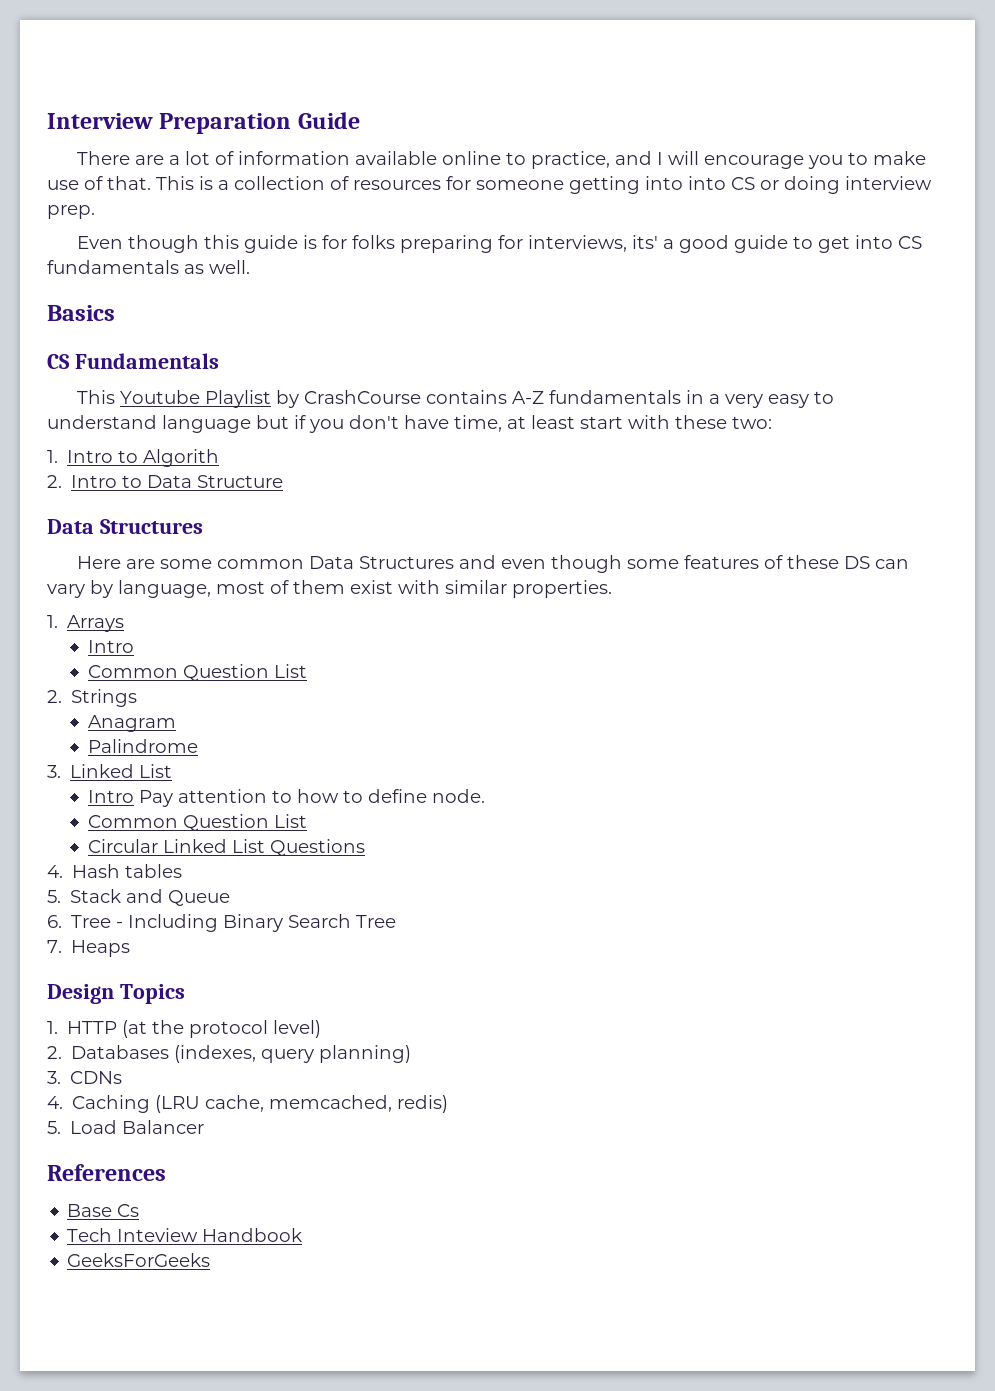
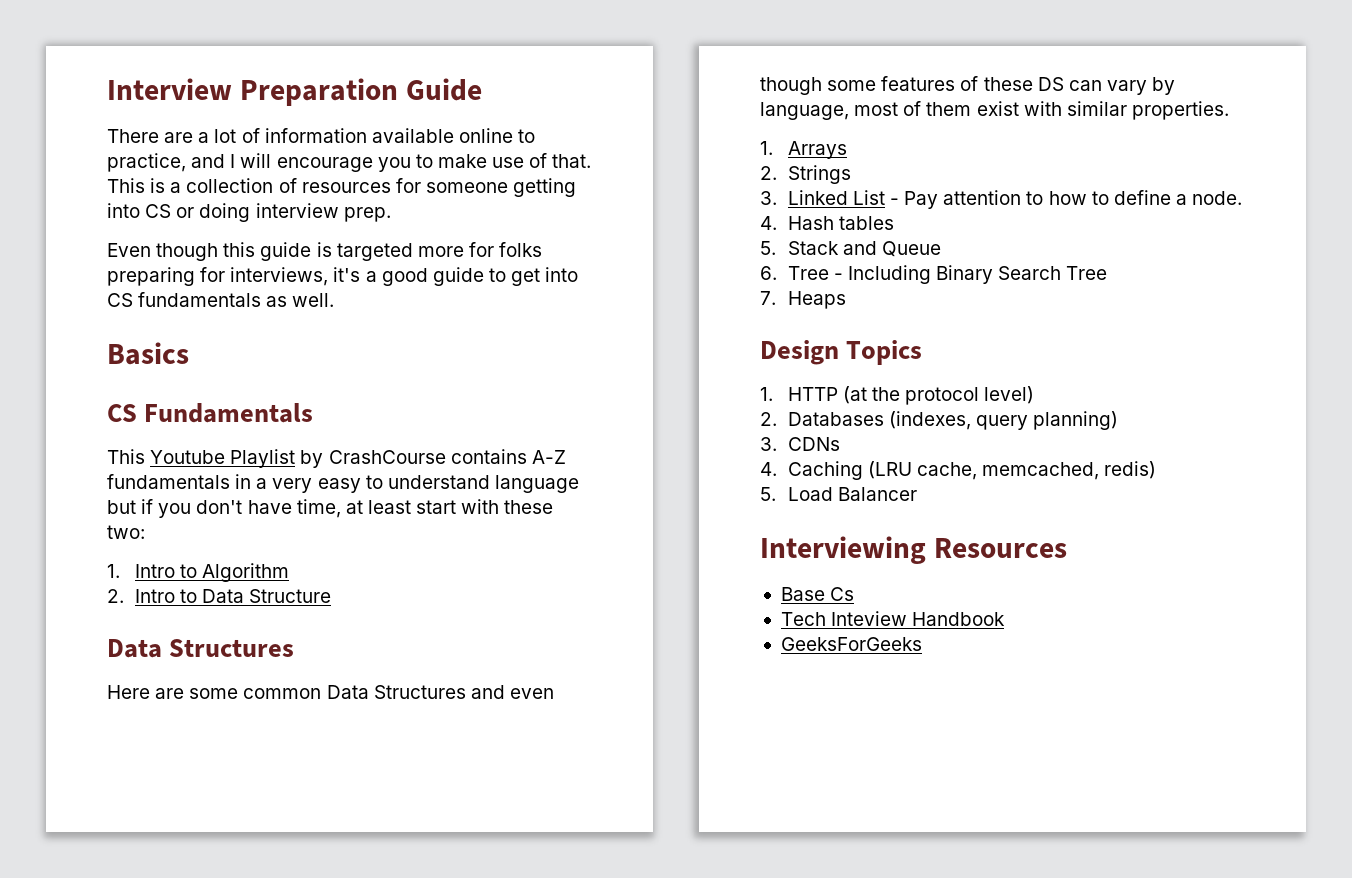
[688,176,726,190] into -> (140, 210) none
(317, 242) none -> [336,243,464,261] targeted more
[631,235,658,249] its' -> [333,267,361,282] it's
[143,449,220,467] Algorith -> [202,563,290,582] Algorithm
[87,640,134,653] [87,664,307,681] // Intro // Common Question List -> (847, 150) none
[87,715,176,732] [87,739,198,753] // Anagram // Palindrome -> (851, 174) none
[87,790,134,803] // Intro -> [890,198,900,205] -
(427, 796) none -> [1175,194,1187,205] a
[87,814,307,831] [87,839,365,856] // Common Question List // Circular Linked List Questions -> (1243, 198) none
[47,1164,166,1181] References -> [760,536,1067,564] Interviewing Resources

